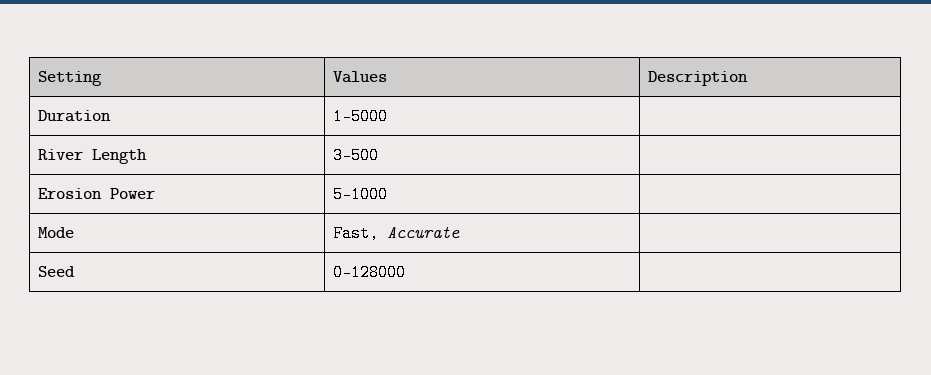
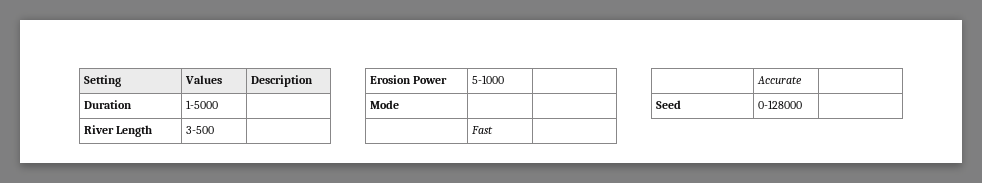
[333,225,380,242] Fast, -> [470,126,493,134] | // | Fast | // |

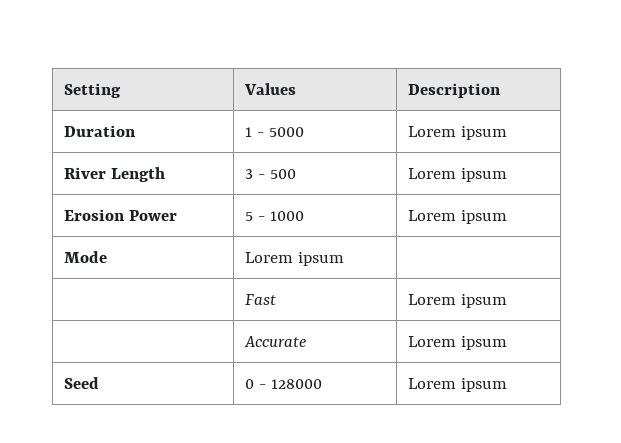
[185,100,218,109] [83,125,153,137] [185,126,214,134] [369,75,448,84] [471,75,504,84] 1-5000 | // River Length | 3-500 | // Erosion Power | 5-1000 | -> [245,127,305,137] [408,126,508,140] [64,167,166,182] [245,169,297,179] [408,168,508,182] [64,209,178,221] [245,211,305,221] [408,210,508,224] 1 - 5000 | Lorem ipsum // River Length | 3 - 500 | Lorem ipsum // Erosion Power | 5 - 1000 | Lorem ipsum
(399, 104) none -> [245,252,345,266] Lorem ipsum
(493, 130) none -> [408,294,508,308] Lorem ipsum
(802, 80) none -> [408,336,508,350] Lorem ipsum
[757,100,802,109] 0-128000 | -> [245,379,323,389] [408,378,508,392] 0 - 128000 | Lorem ipsum

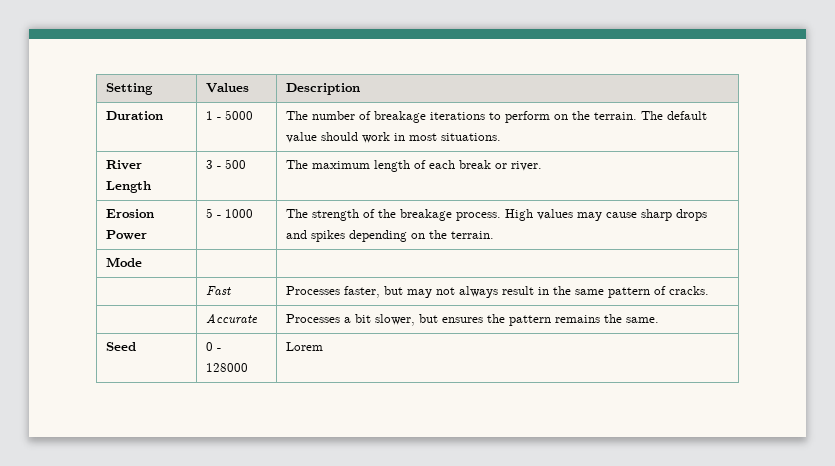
[408,126,508,140] Lorem ipsum -> [286,111,708,123] [286,132,502,143] The number of breakage iterations to perform on the terrain. The default value should work in most situations.
[408,168,508,182] Lorem ipsum -> [286,160,543,172] The maximum length of each break or river.
[408,210,508,224] Lorem ipsum -> [286,209,708,221] [286,230,495,242] The strength of the breakage process. High values may cause sharp drops and spikes depending on the terrain.
[245,252,345,266] Lorem ipsum -> (143, 262) none
[408,294,508,308] [244,336,307,347] [408,336,508,350] Lorem ipsum // | Accurate | Lorem ipsum -> [286,286,710,298] [206,313,259,324] [286,314,660,326] Processes faster, but may not always result in the same pattern of cracks. // | Accurate | Processes a bit slower, but ensures the pattern remains the same.
[461,378,508,392] ipsum -> (324, 346) none

